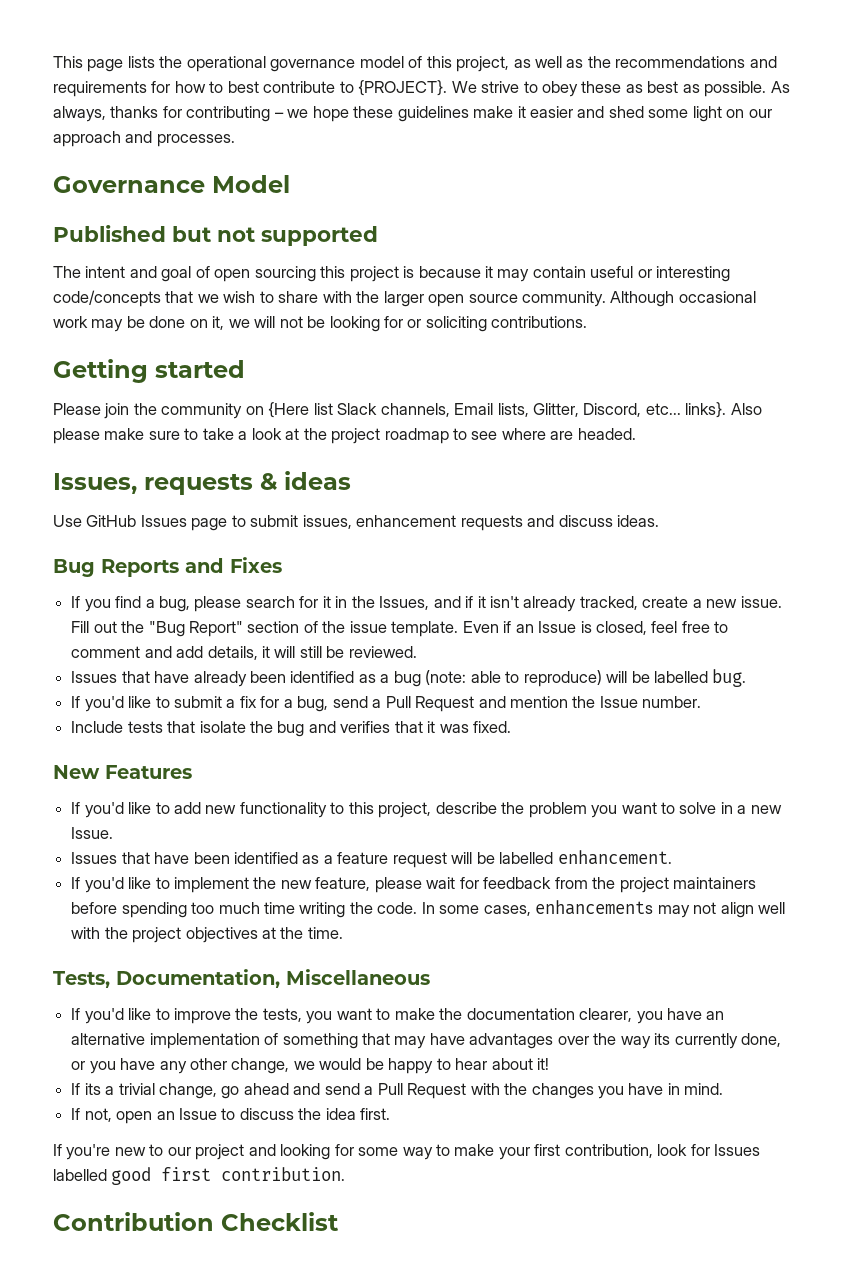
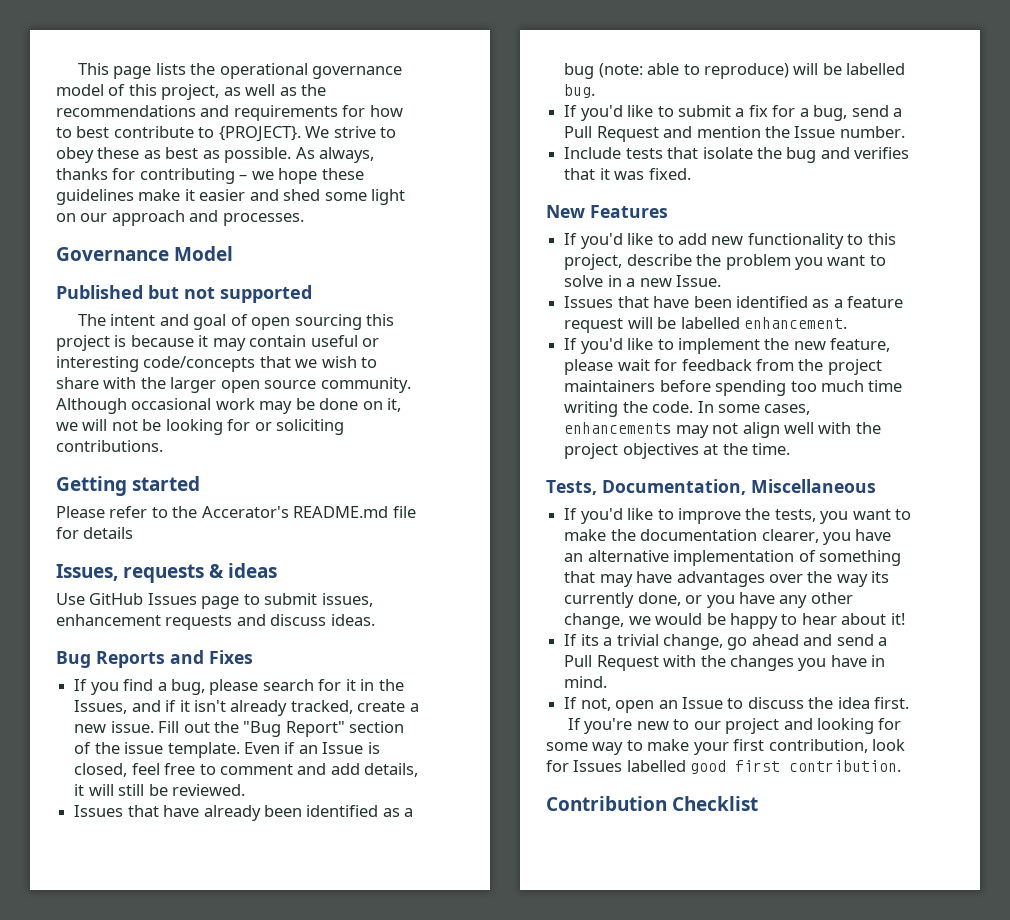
[104,402,762,419] [53,428,636,444] join the community on {Here list Slack channels, Email lists, Glitter, Discord, etc... links}. Also please make sure to take a look at the project roadmap to see where are headed. -> [109,506,416,518] [56,527,134,539] refer to the Accerator's README.md file for details

